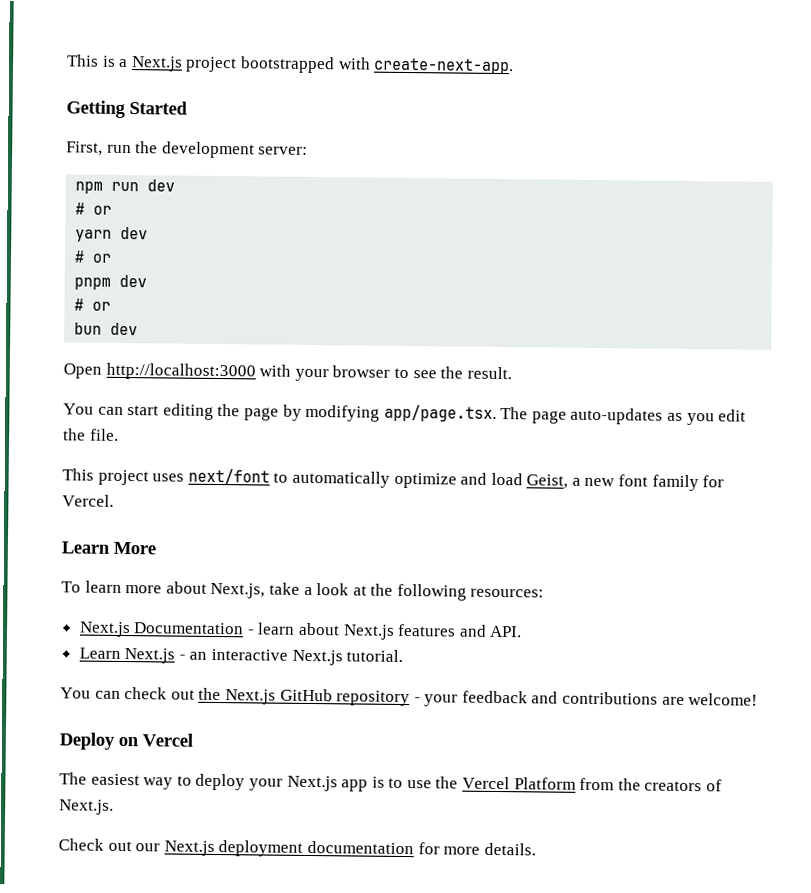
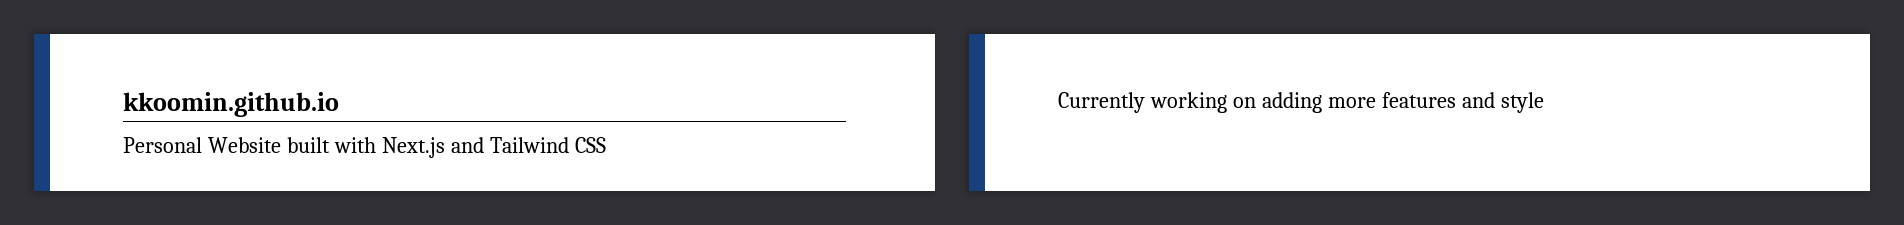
[67,54,515,75] [66,100,188,119] [66,141,309,159] [75,179,176,194] [75,202,113,215] [75,226,149,242] [74,250,113,263] [74,274,148,290] [74,298,112,311] [74,322,139,336] [63,362,512,382] [63,403,747,426] [63,428,119,441] [62,468,725,492] [62,494,114,507] [61,541,156,555] [61,580,545,601] [78,621,523,640] [78,647,404,666] [60,687,759,707] [59,732,193,750] [59,772,723,792] [59,799,114,815] [58,838,536,857] This is a Next.js project bootstrapped with create-next-app. // Getting Started // First, run the development server: // npm run dev // # or // yarn dev // # or // pnpm dev // # or // bun dev // Open http://localhost:3000 with your browser to see the result. // You can start editing the page by modifying app/page.tsx. The page auto-updates as you edit the file. // This project uses next/font to automatically optimize and load Geist, a new font family for Vercel. // Learn More // To learn more about Next.js, take a look at the following resources: // Next.js Documentation - learn about Next.js features and API. // Learn Next.js - an interactive Next.js tutorial. // You can check out the Next.js GitHub repository - your feedback and contributions are welcome! // Deploy on Vercel // The easiest way to deploy your Next.js app is to use the Vercel Platform from the creators of Next.js. // Check out our Next.js deployment documentation for more details. -> [123,92,339,117] [123,137,606,158] [1058,92,1544,113] kkoomin.github.io // Personal Website built with Next.js and Tailwind CSS // Currently working on adding more features and style

